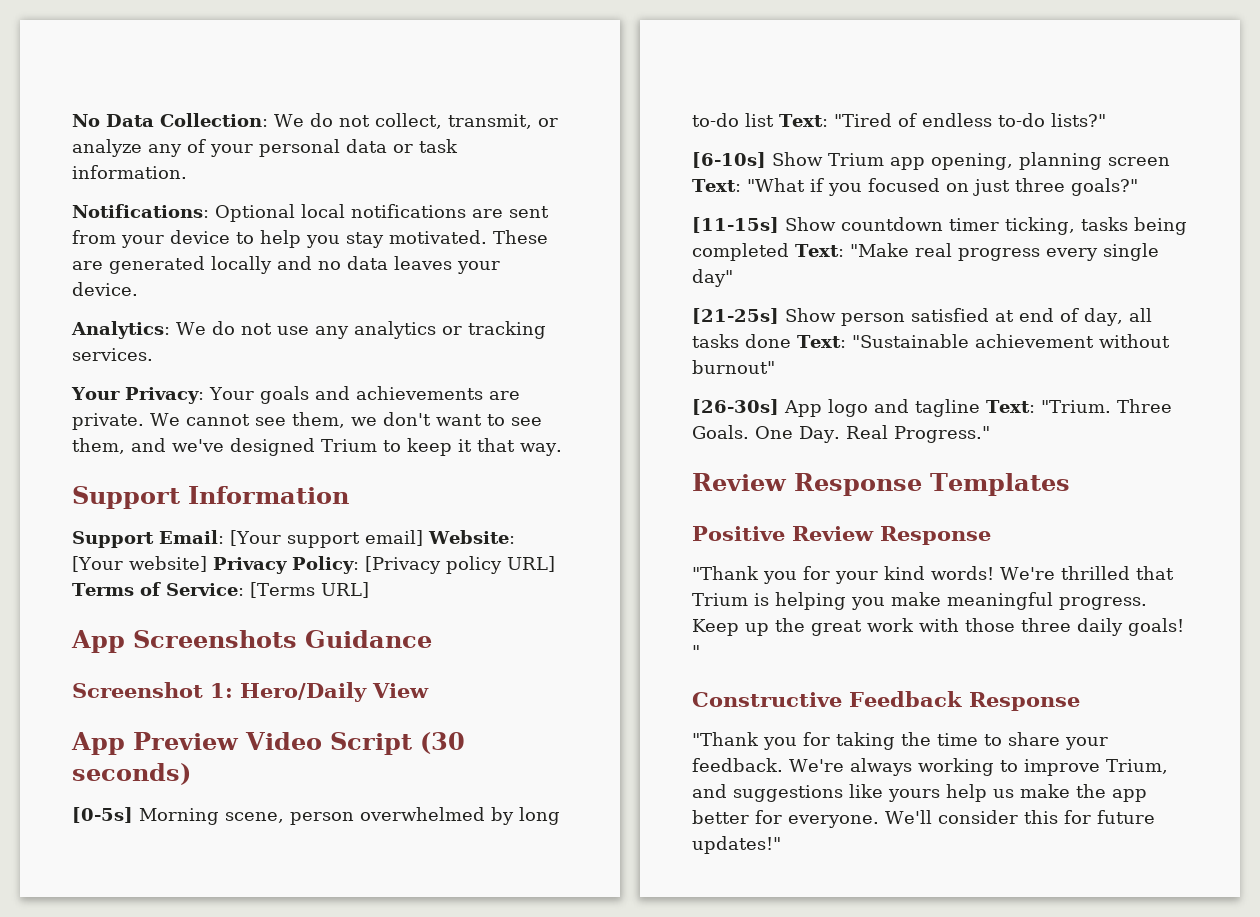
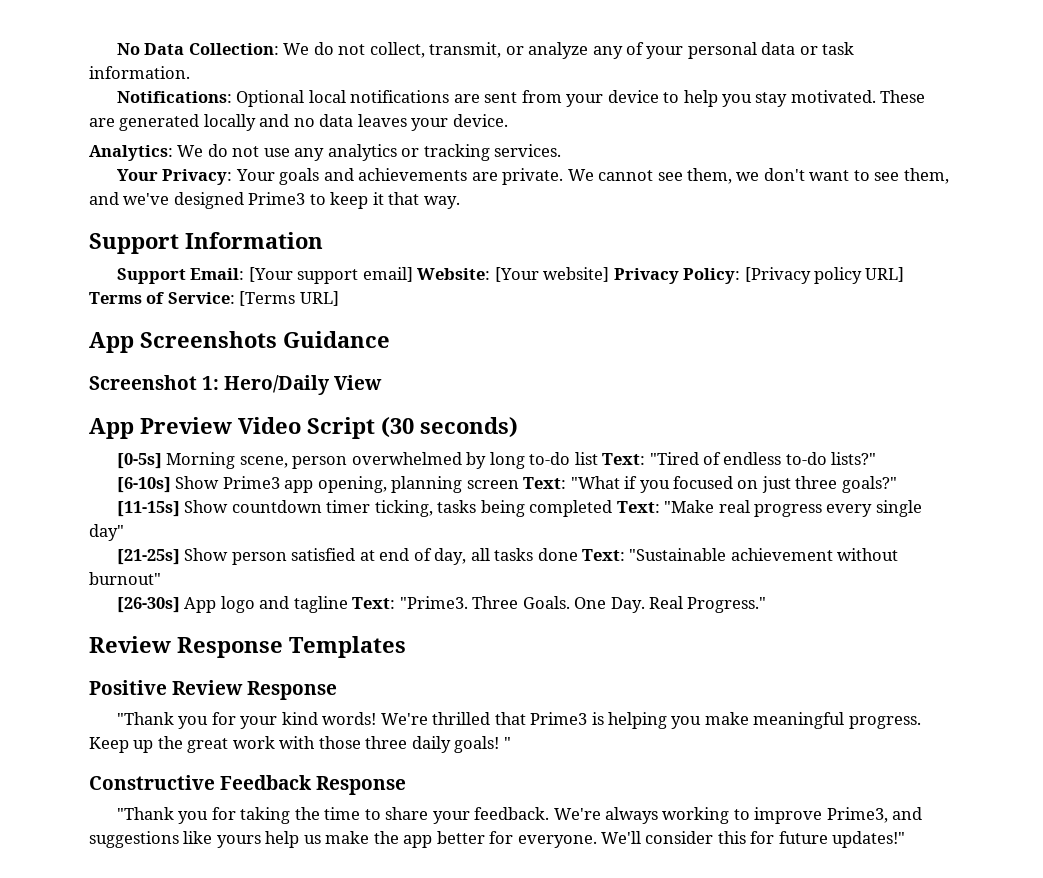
[321,439,377,452] Trium -> [248,192,306,205] Prime3
[828,153,884,166] Trium -> [222,476,280,489] Prime3
[1040,400,1111,413] "Trium. -> [399,596,468,609] "Prime3.
[692,593,748,606] Trium -> [530,712,588,725] Prime3
[1105,759,1168,774] Trium, -> [826,807,888,823] Prime3,

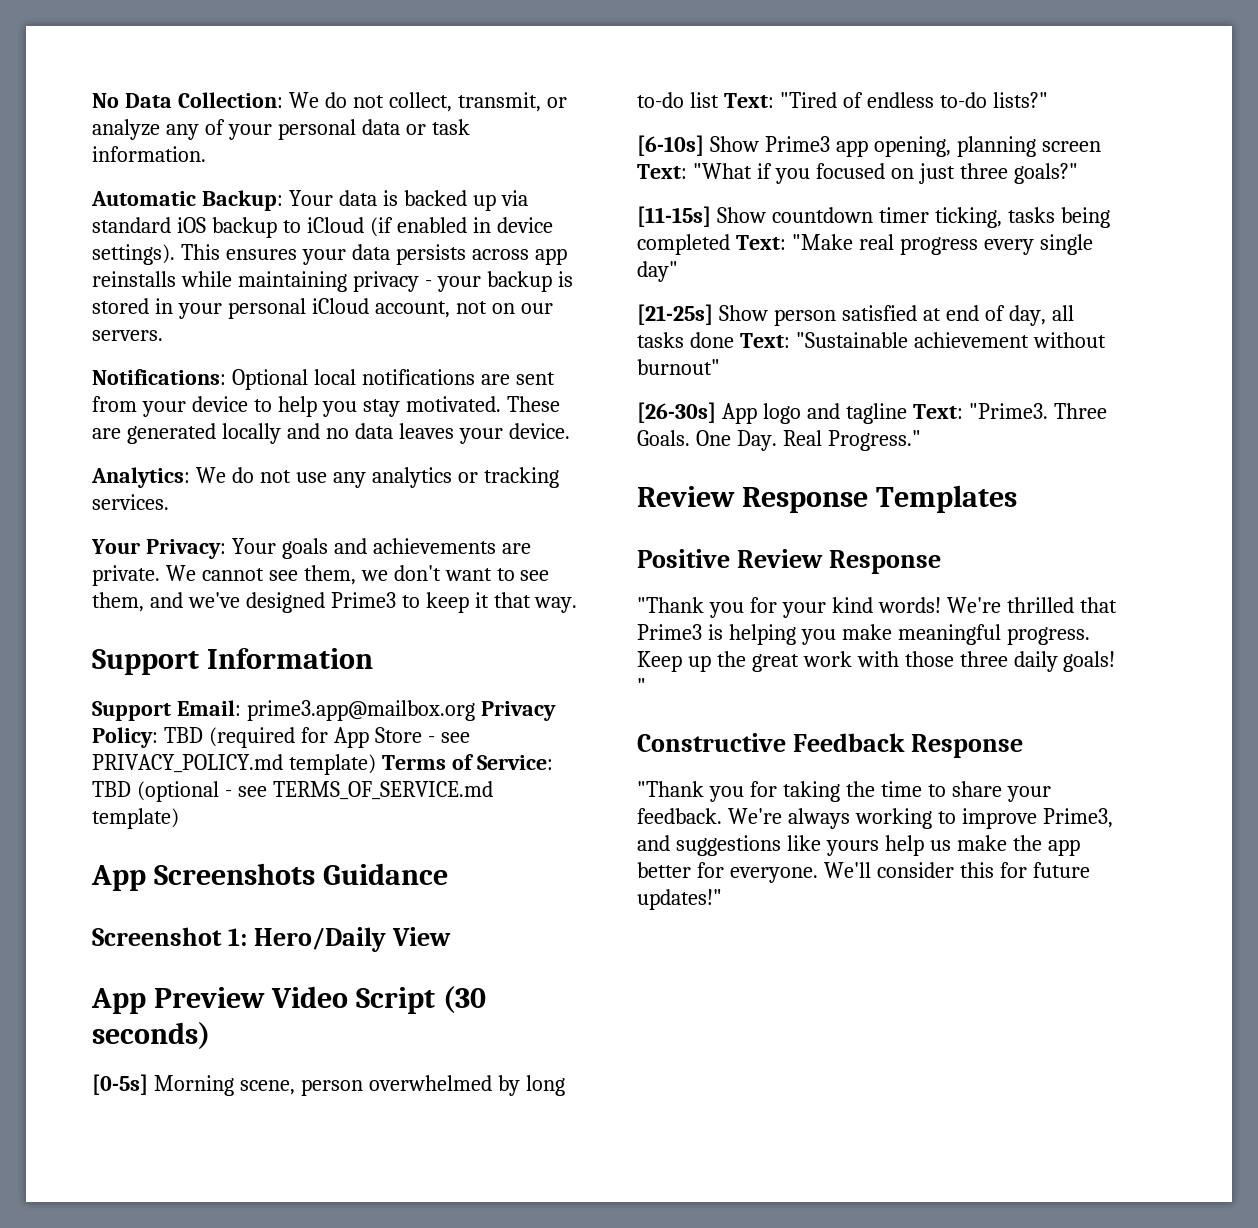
(190, 72) none -> [91,190,528,211] [92,217,553,238] [92,244,567,265] [92,271,573,292] [92,298,553,319] [92,330,163,341] // Automatic Backup: Your data is backed up via standard iOS backup to iCloud (if enabled in device settings). This ensures your data persists across app reinstalls while maintaining privacy - your backup is stored in your personal iCloud account, not on our servers.
[248,267,905,284] [89,291,339,306] [Your support email] Website: [Your website] Privacy Policy: [Privacy policy URL] Terms of Service: [Terms URL] -> [246,700,556,721] [92,727,470,748] [92,754,553,775] [92,781,493,802] [92,808,179,829] prime3.app@mailbox.org Privacy Policy: TBD (required for App Store - see PRIVACY_POLICY.md template) Terms of Service: TBD (optional - see TERMS_OF_SERVICE.md template)

